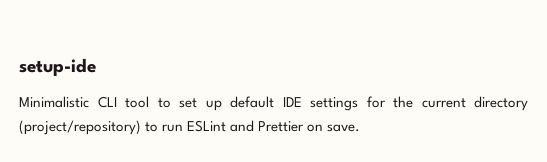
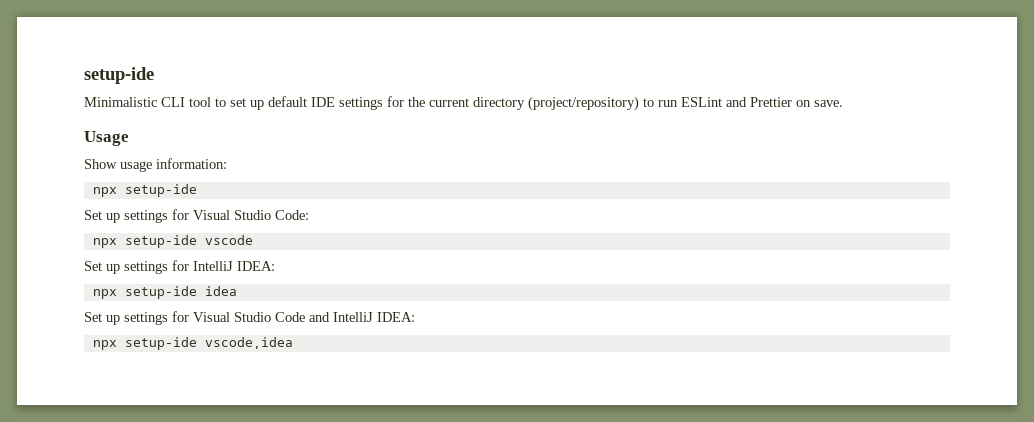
(361, 128) none -> [84,131,129,146] [84,158,227,172] [92,184,197,197] [84,209,309,223] [92,235,253,248] [84,260,275,274] [92,286,237,299] [84,311,415,325] [92,337,293,350] // Usage // Show usage information: // npx setup-ide // Set up settings for Visual Studio Code: // npx setup-ide vscode // Set up settings for IntelliJ IDEA: // npx setup-ide idea // Set up settings for Visual Studio Code and IntelliJ IDEA: // npx setup-ide vscode,idea

